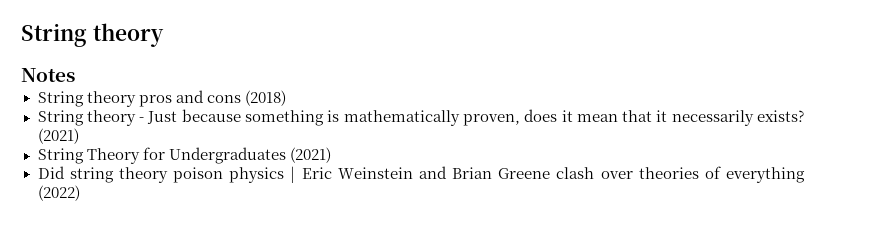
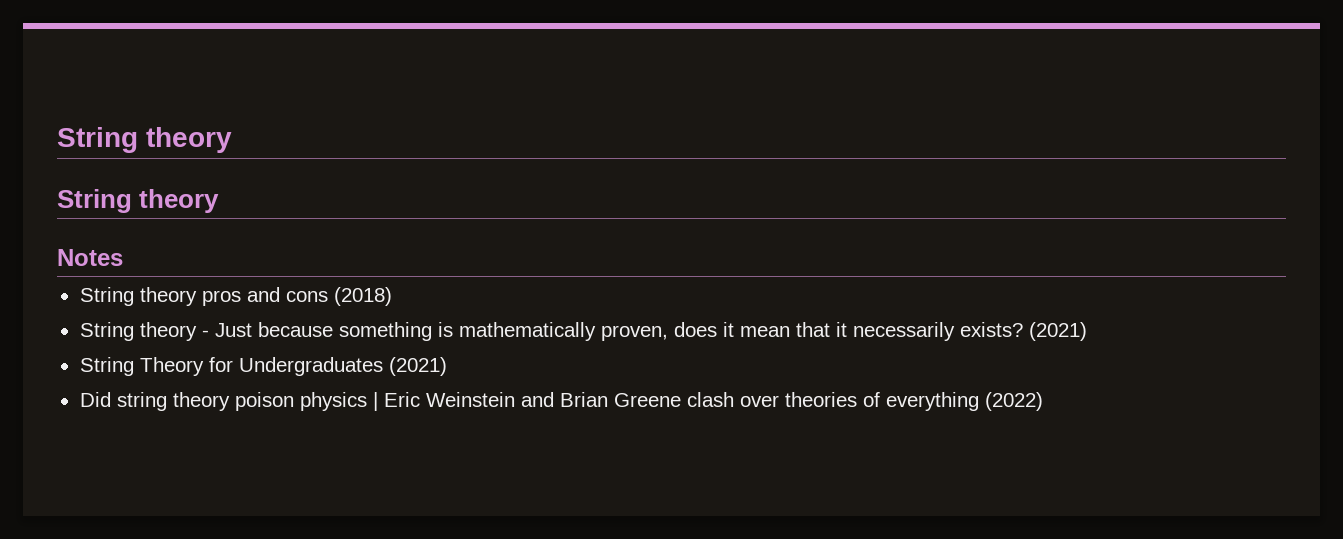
[21,23,164,47] String theory -> [57,127,232,153] [57,189,220,213] String theory // String theory

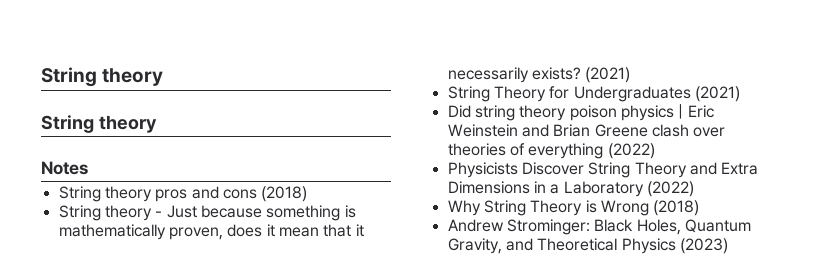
(1043, 401) none -> [447,162,759,178] [447,181,694,197] [447,200,700,216] [447,219,751,235] [447,238,728,254] // Physicists Discover String Theory and Extra Dimensions in a Laboratory (2022) // Why String Theory is Wrong (2018) // Andrew Strominger: Black Holes, Quantum Gravity, and Theoretical Physics (2023)

